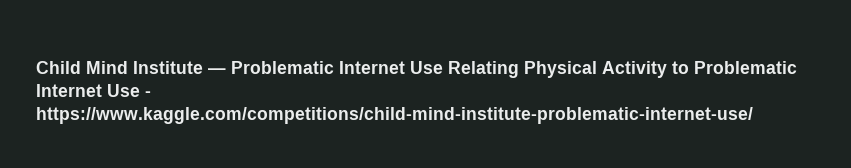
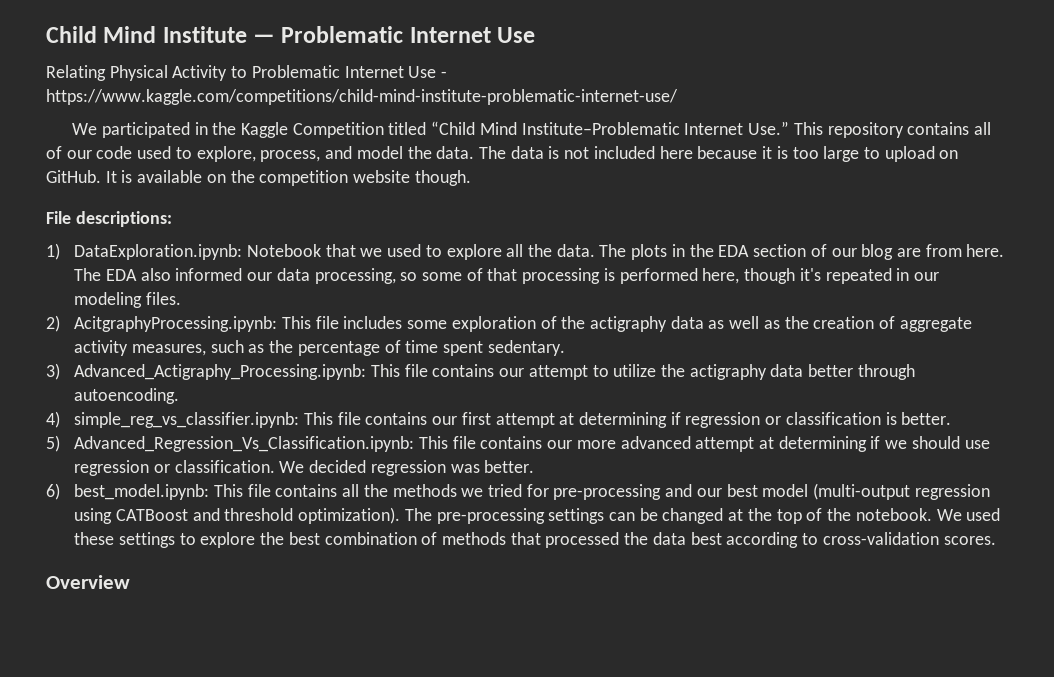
(443, 67) none -> (536, 35) //
(753, 115) none -> [72,121,991,138] [46,146,959,162] [46,170,471,186] [46,211,172,227] [46,243,1005,260] [74,268,939,284] [74,292,181,308] [46,315,972,332] [74,340,565,356] [46,363,915,380] [74,388,180,404] [46,411,952,428] [46,435,990,452] [74,460,535,476] [46,483,990,500] [74,507,1001,524] [74,532,996,548] [46,575,130,589] // We participated in the Kaggle Competition titled “Child Mind Institute–Problematic Internet Use.” This repository contains all of our code used to explore, process, and model the data. The data is not included here because it is too large to upload on GitHub. It is available on the competition website though. // File descriptions: // 1) DataExploration.ipynb: Notebook that we used to explore all the data. The plots in the EDA section of our blog are from here. The EDA also informed our data processing, so some of that processing is performed here, though it's repeated in our modeling files. // 2) AcitgraphyProcessing.ipynb: This file includes some exploration of the actigraphy data as well as the creation of aggregate activity measures, such as the percentage of time spent sedentary. // 3) Advanced_Actigraphy_Processing.ipynb: This file contains our attempt to utilize the actigraphy data better through autoencoding. // 4) simple_reg_vs_classifier.ipynb: This file contains our first attempt at determining if regression or classification is better. // 5) Advanced_Regression_Vs_Classification.ipynb: This file contains our more advanced attempt at determining if we should use regression or classification. We decided regression was better. // 6) best_model.ipynb: This file contains all the methods we tried for pre-processing and our best model (multi-output regression using CATBoost and threshold optimization). The pre-processing settings can be changed at the top of the notebook. We used these settings to explore the best combination of methods that processed the data best according to cross-validation scores. // Overview

